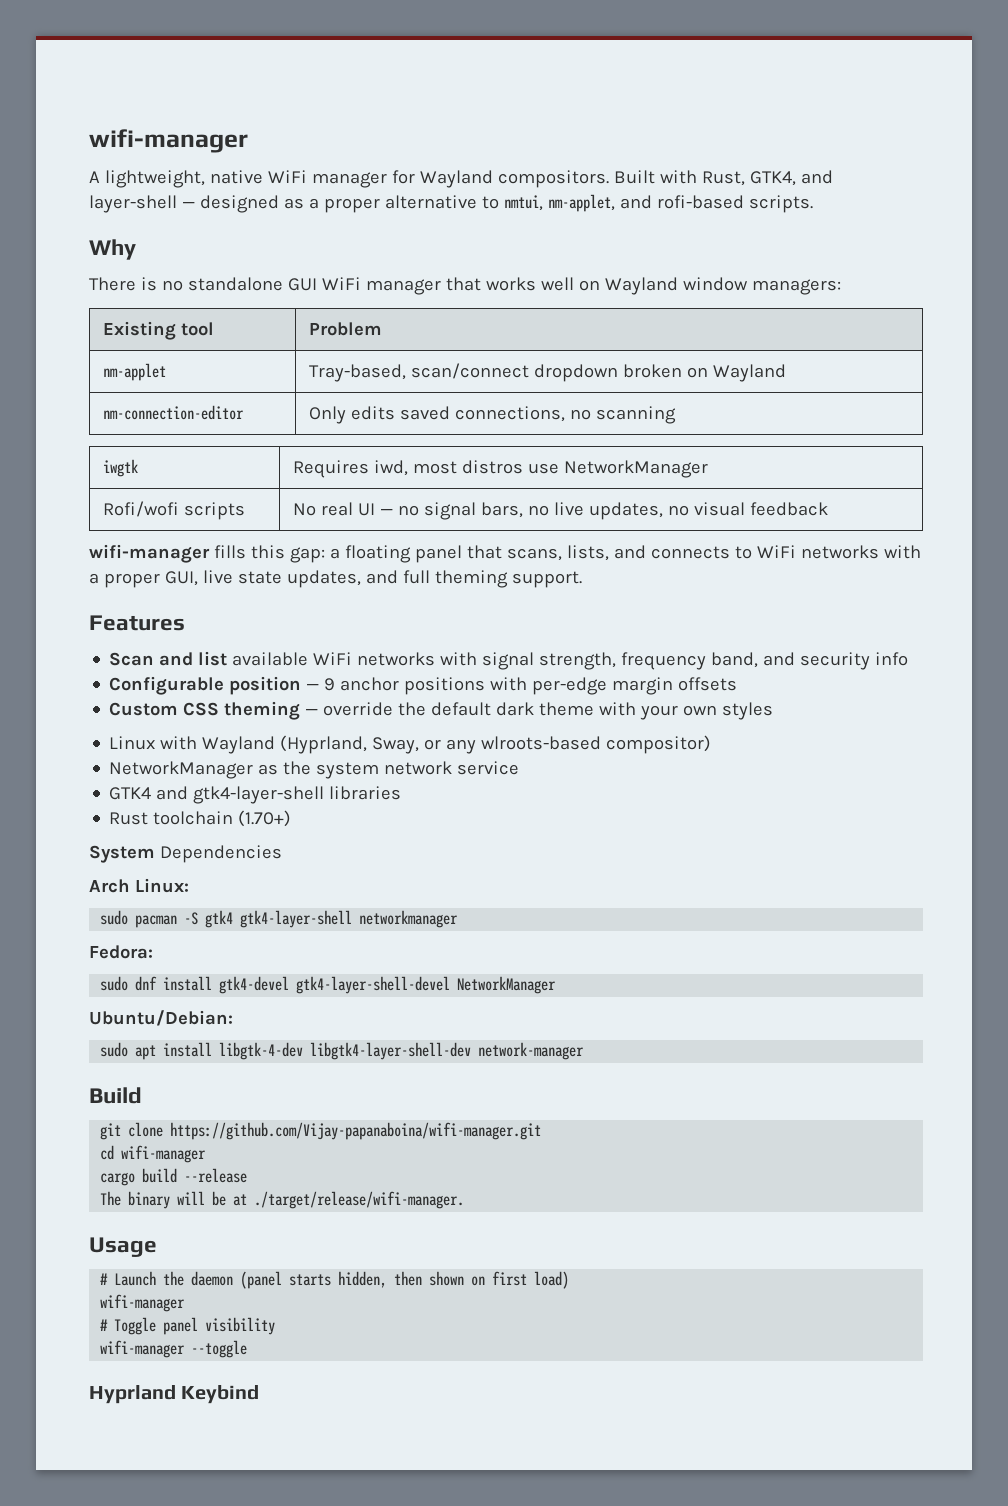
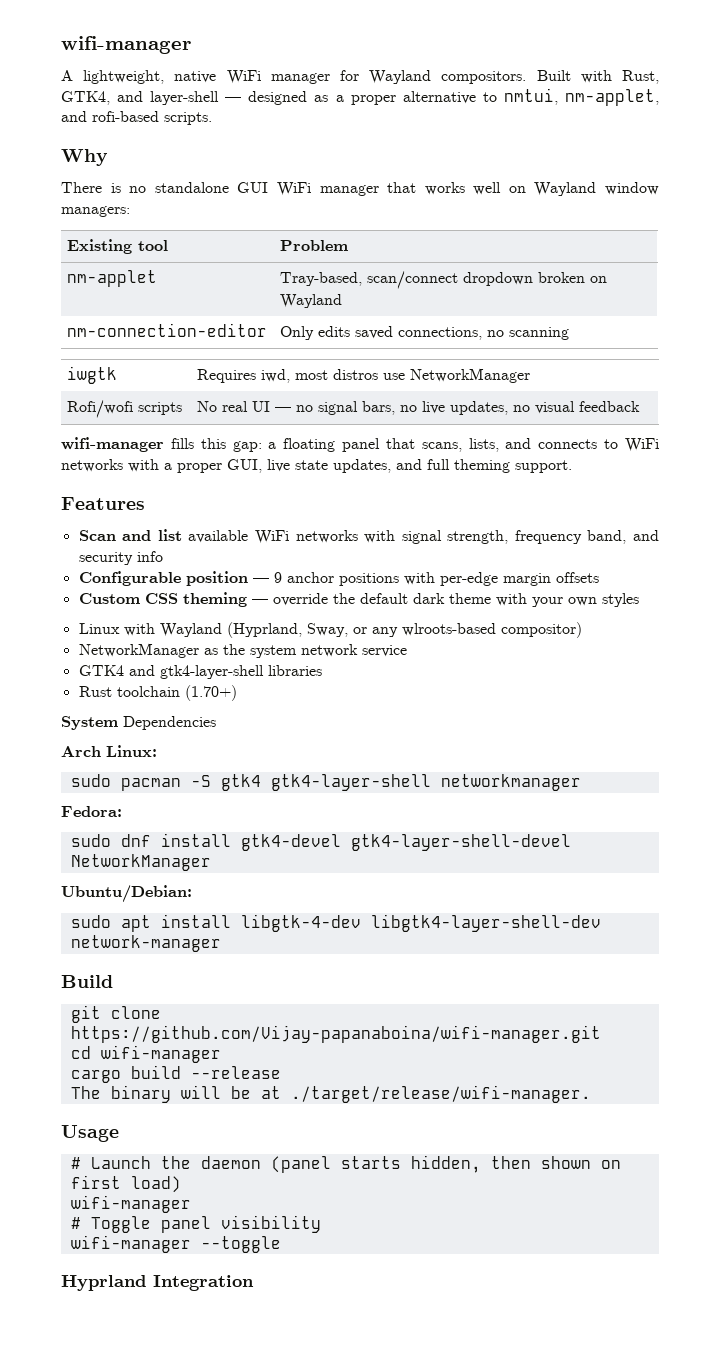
[181,1385,260,1404] Keybind -> [153,1275,254,1291] Integration

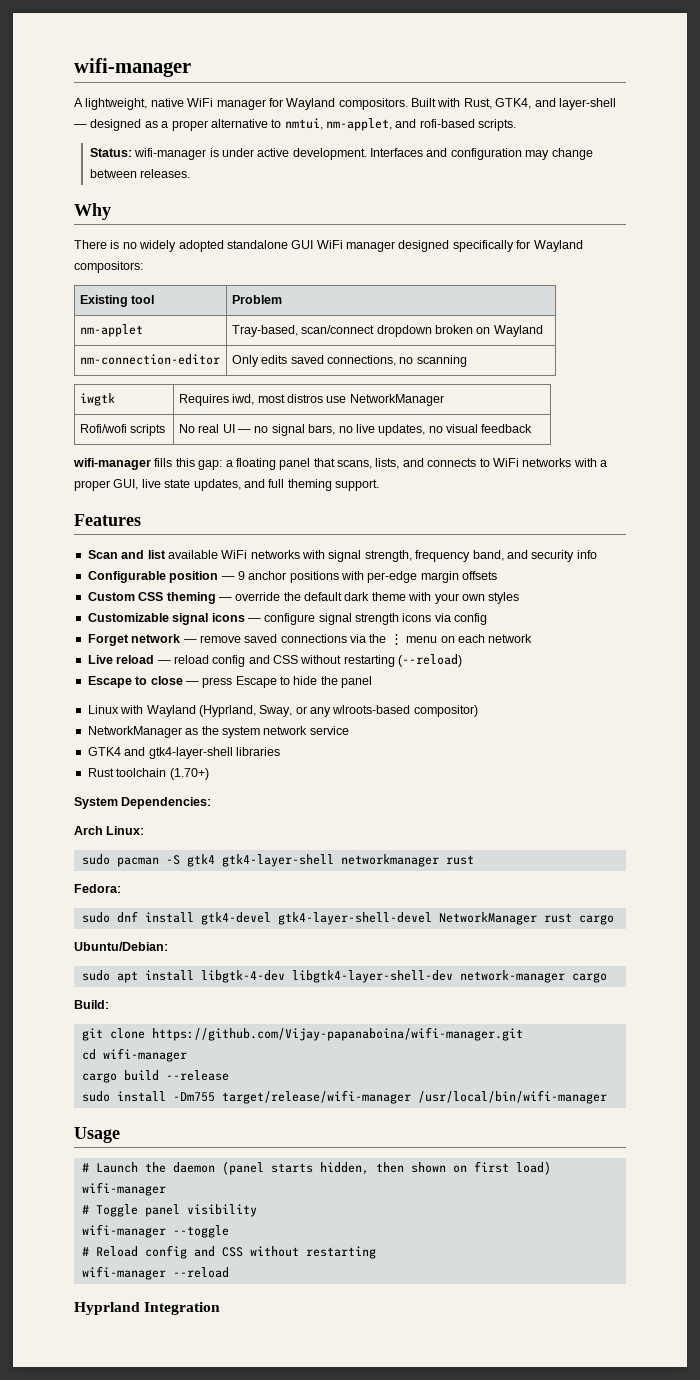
(212, 118) none -> [89,148,593,160] [89,169,191,178] // Status: wifi-manager is under active development. Interfaces and configuration may change between releases.
(147, 189) none -> [139,240,224,252] widely adopted
[387,182,659,196] [61,206,130,217] that works well on Wayland window managers: -> [398,240,583,252] [74,261,143,273] designed specifically for Wayland compositors:
(639, 600) none -> [87,613,488,625] [87,634,533,646] [87,654,463,667] [87,676,373,688] // Customizable signal icons — configure signal strength icons via config // Forget network — remove saved connections via the ⋮ menu on each network // Live reload — reload config and CSS without restarting (--reload) // Escape to close — press Escape to hide the panel
[123,716,216,730] Dependencies -> [121,797,212,809] Dependencies:
(581, 782) none -> [445,855,474,865] rust
(211, 862) none -> [543,913,614,925] rust cargo
[61,975,113,988] // Build -> [571,972,607,983] [74,1000,109,1009] cargo // Build:
[70,1085,591,1103] The binary will be at ./target/release/wifi-manager. -> [81,1090,607,1104] sudo install -Dm755 target/release/wifi-manager /usr/local/bin/wifi-manager
(281, 1244) none -> [81,1245,376,1259] [81,1266,229,1280] // # Reload config and CSS without restarting // wifi-manager --reload

